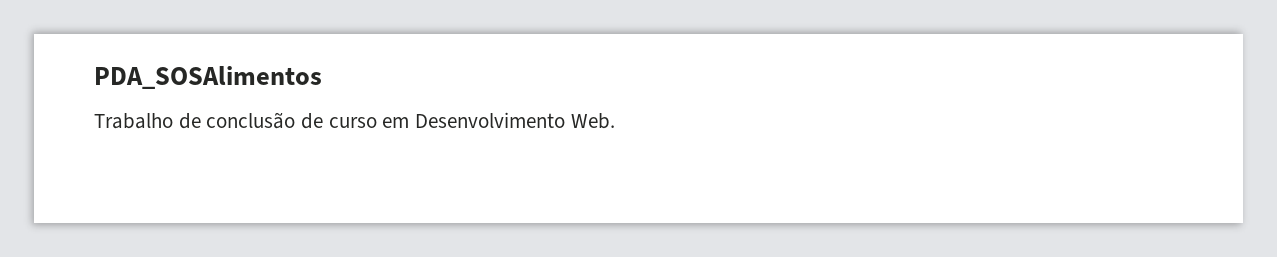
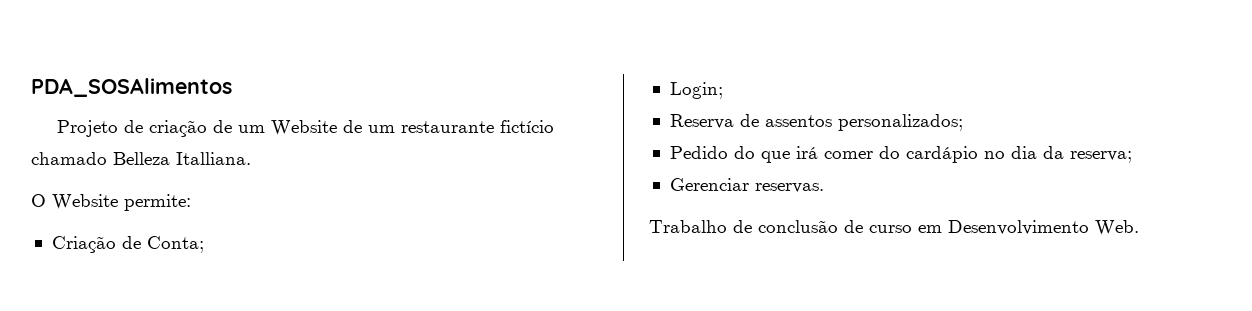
(322, 77) none -> [56,120,554,137] [31,152,251,165] [31,194,191,211] [51,236,204,253] [669,82,723,99] [669,114,963,131] [669,146,1132,163] [669,178,824,193] // Projeto de criação de um Website de um restaurante fictício chamado Belleza Italliana. // O Website permite: // Criação de Conta; // Login; // Reserva de assentos personalizados; // Pedido do que irá comer do cardápio no dia da reserva; // Gerenciar reservas.

